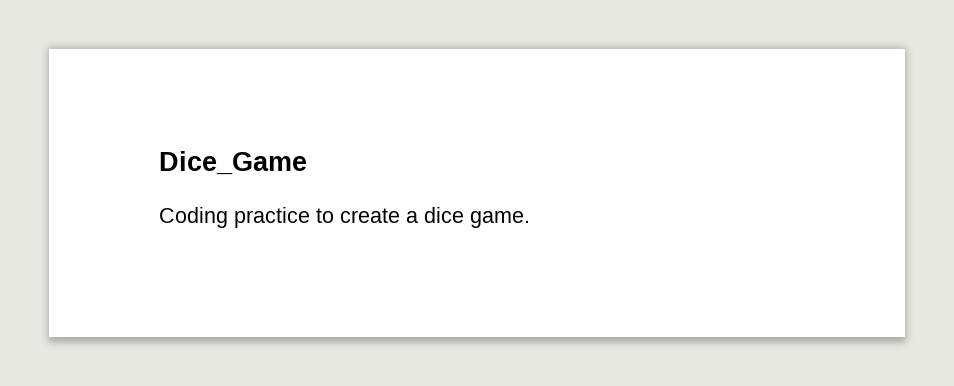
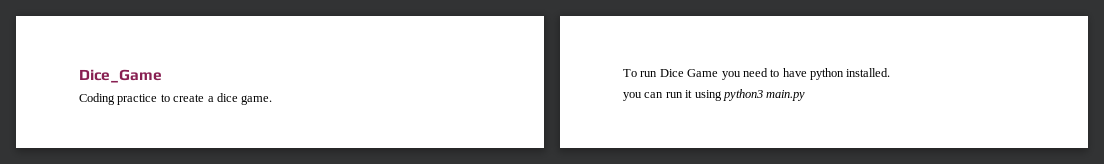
(530, 219) none -> [623,68,891,80] [623,89,806,101] // To run Dice Game you need to have python installed. // you can run it using python3 main.py

